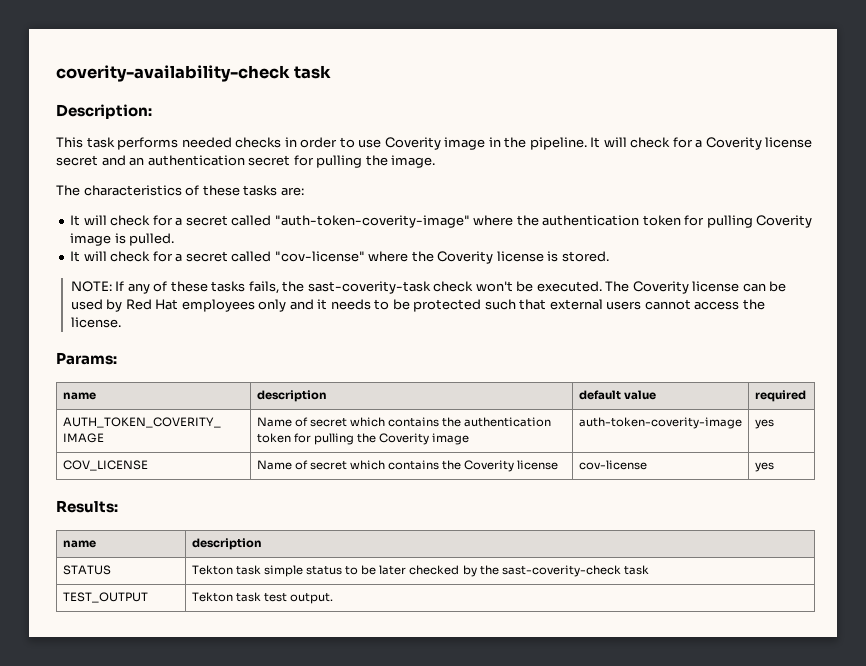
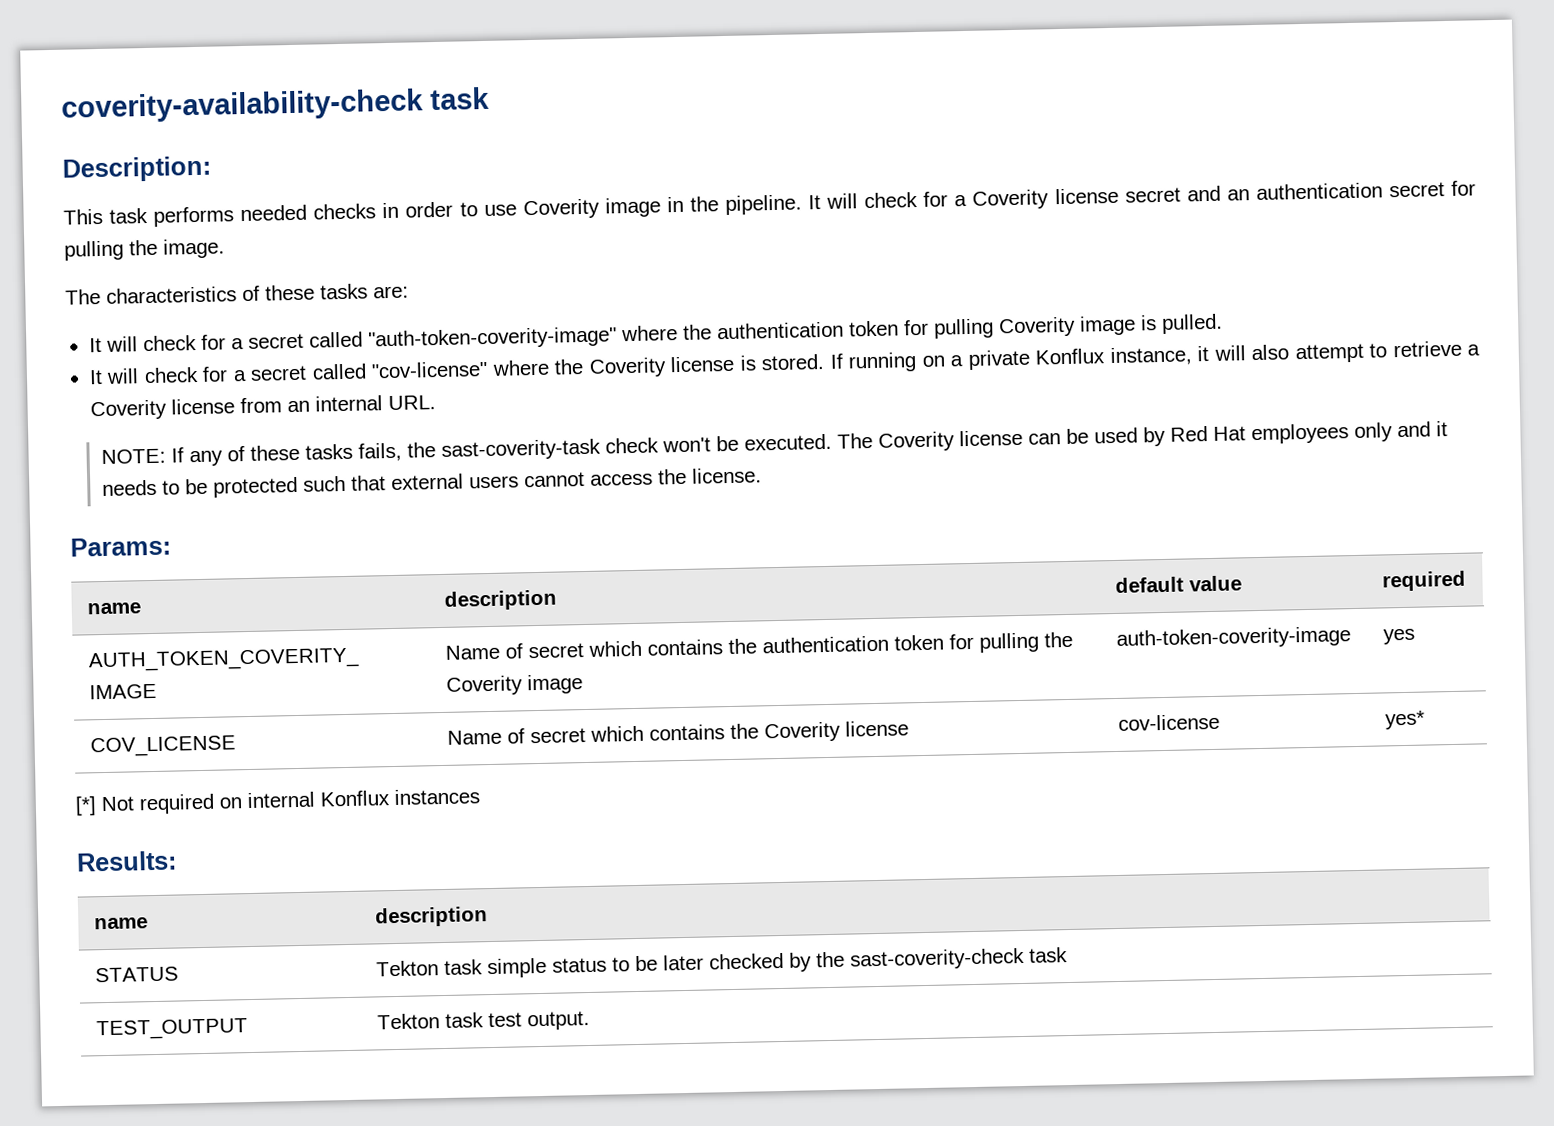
(609, 256) none -> [829,340,1481,373] [89,395,436,421] If running on a private Konflux instance, it will also attempt to retrieve a Coverity license from an internal URL.
[754,462,774,472] yes -> [1384,710,1425,730] [75,788,480,816] yes* // [*] Not required on internal Konflux instances

